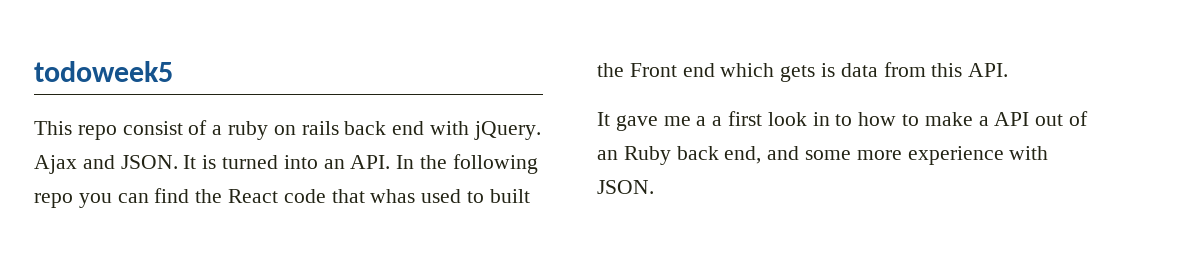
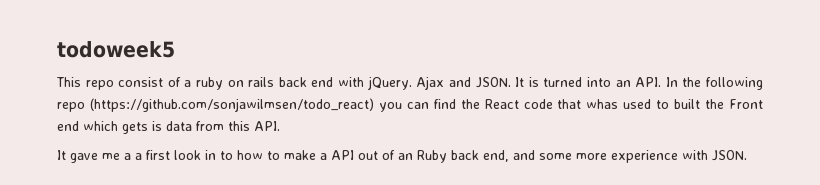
(73, 200) none -> [89,98,374,112] (https://github.com/sonjawilmsen/todo_react)

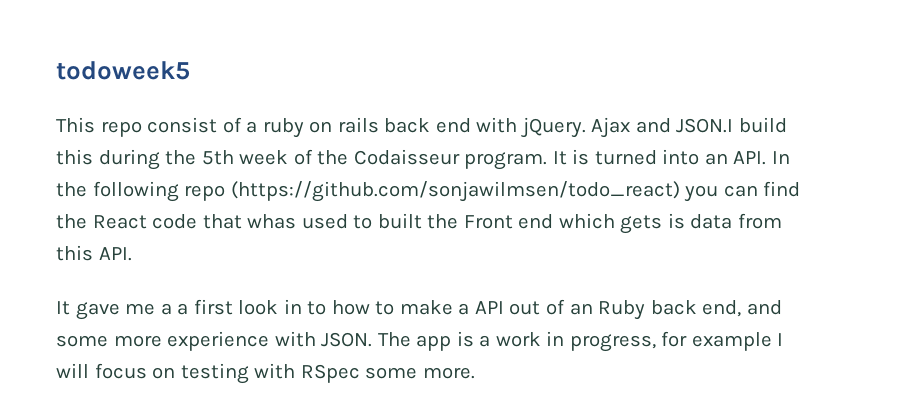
[475,77,511,88] JSON. -> [676,117,788,133] [56,149,548,170] JSON.I build this during the 5th week of the Codaisseur program.
(747, 155) none -> [377,331,784,352] [56,363,475,384] The app is a work in progress, for example I will focus on testing with RSpec some more.

